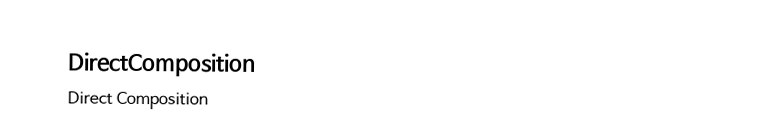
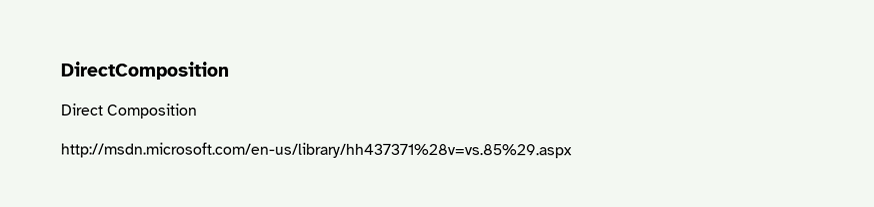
(209, 100) none -> [60,142,572,159] // http://msdn.microsoft.com/en-us/library/hh437371%28v=vs.85%29.aspx

